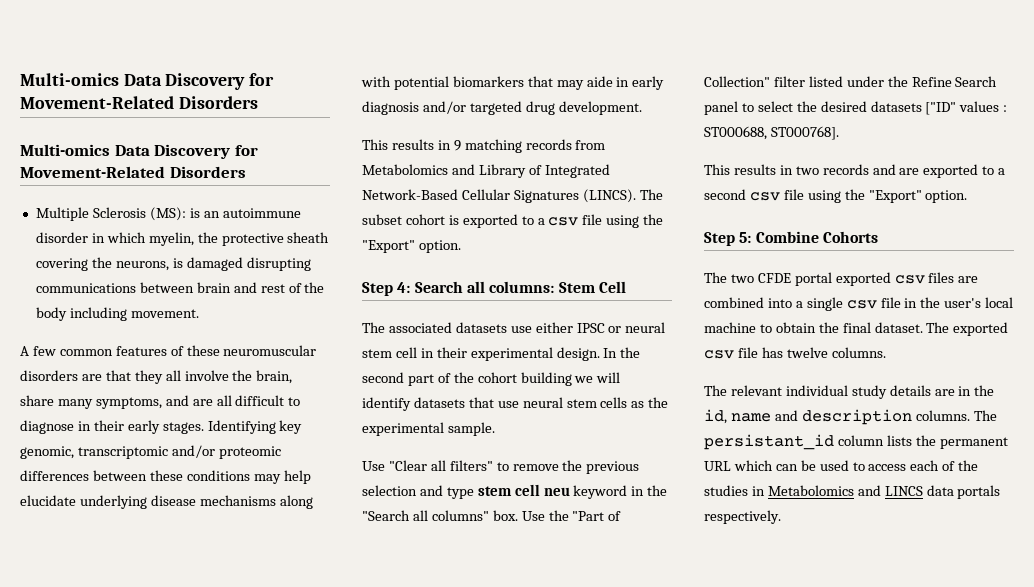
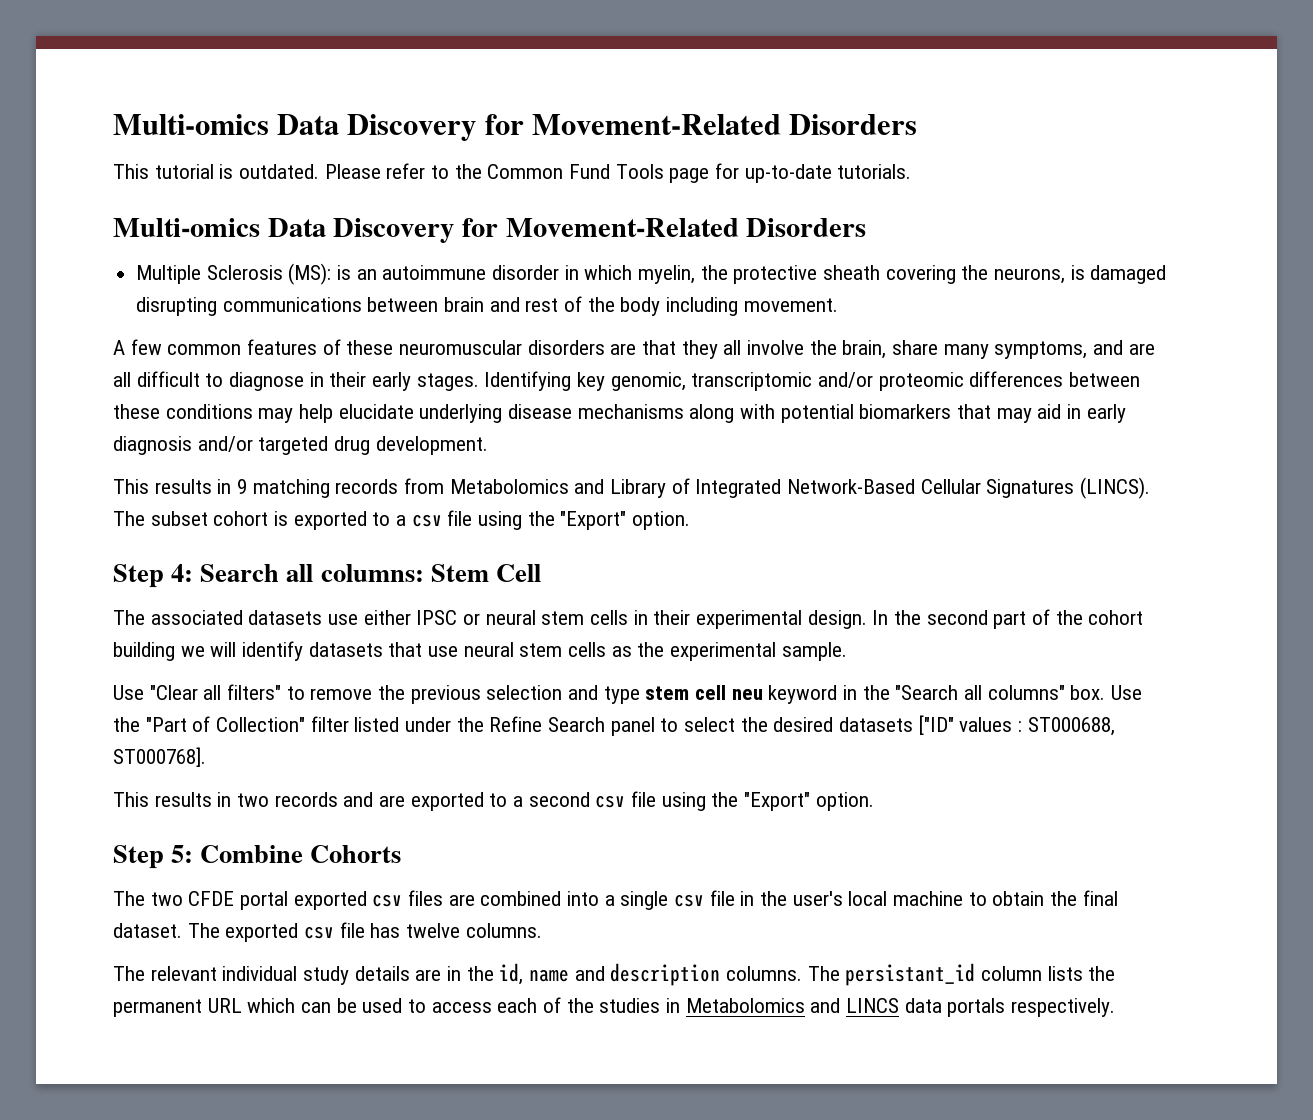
[20,73,275,90] [20,96,258,109] Multi-omics Data Discovery for Movement-Related Disorders -> [113,114,918,141] [113,163,912,183] Multi-omics Data Discovery for Movement-Related Disorders // This tutorial is outdated. Please refer to the Common Fund Tools page for up-to-date tutorials.
[586,76,613,87] aide -> [1037,404,1062,419] aid
[395,347,417,358] cell -> [590,610,629,625] cells

